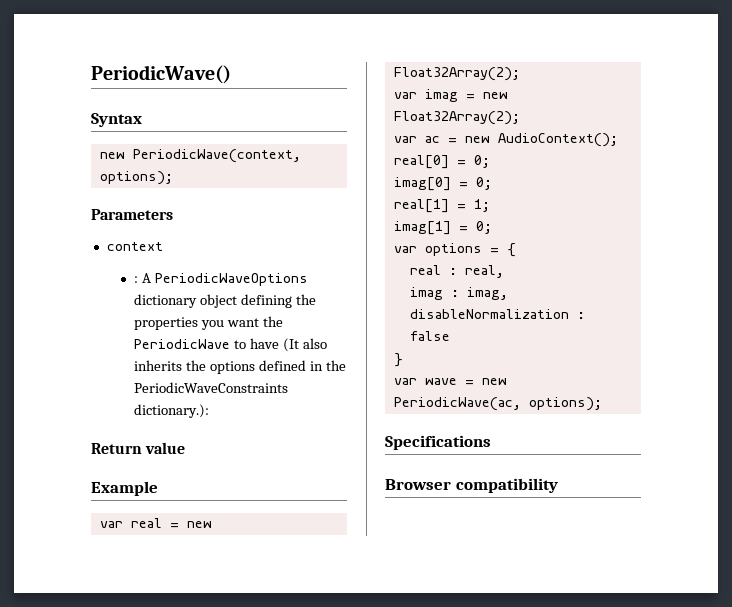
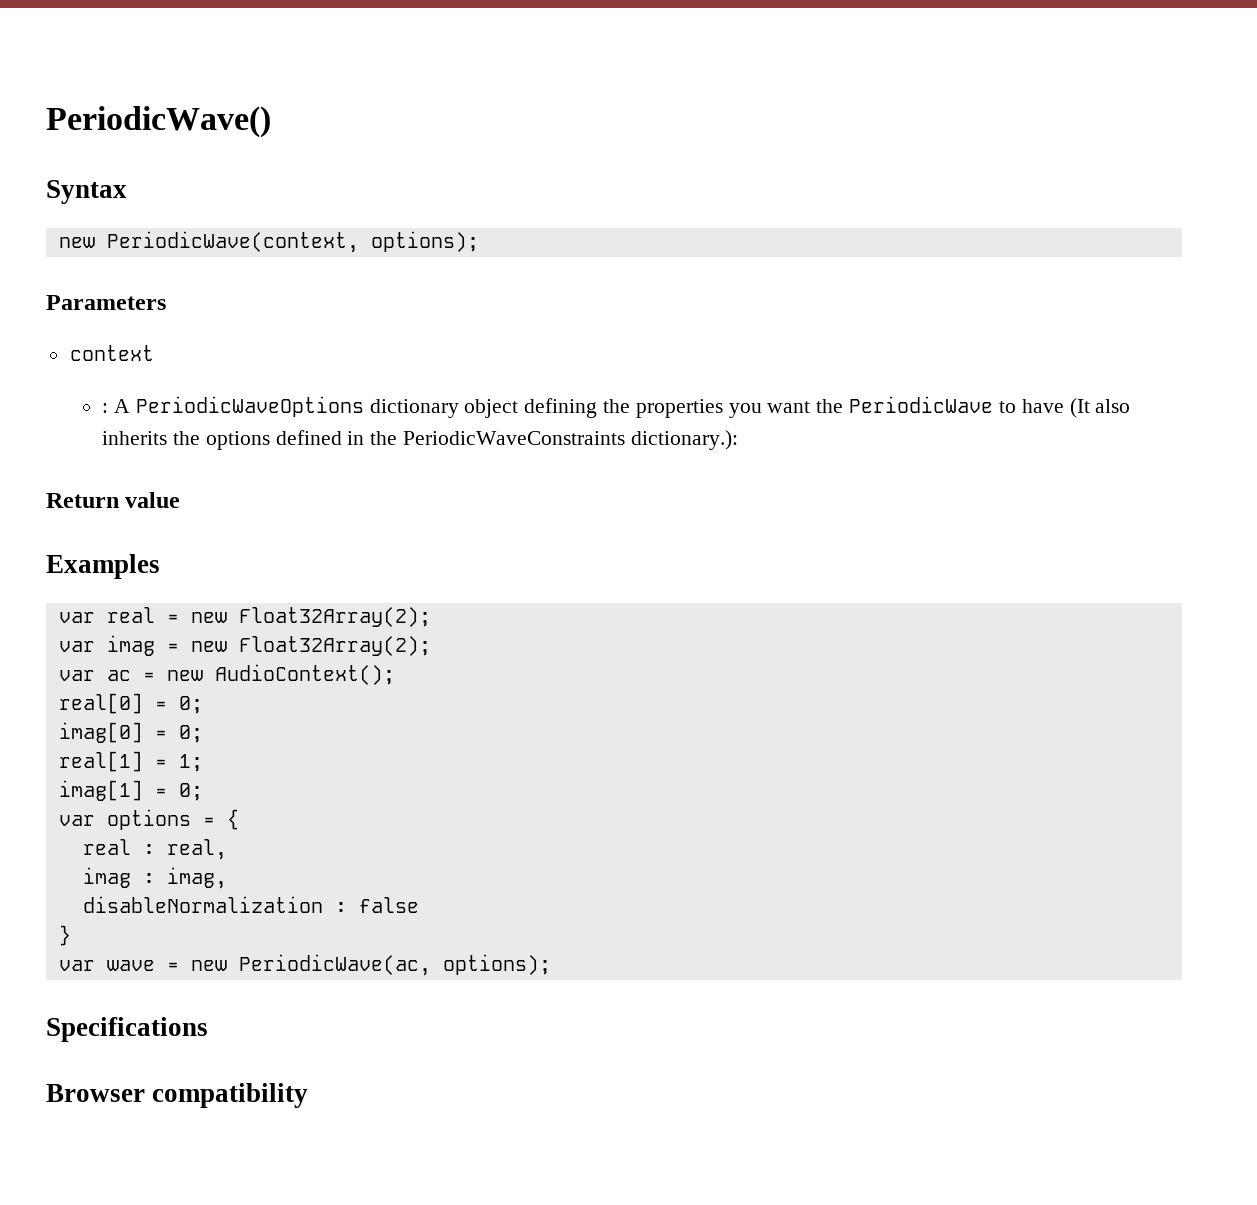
[91,481,158,496] Example -> [46,554,160,579] Examples

